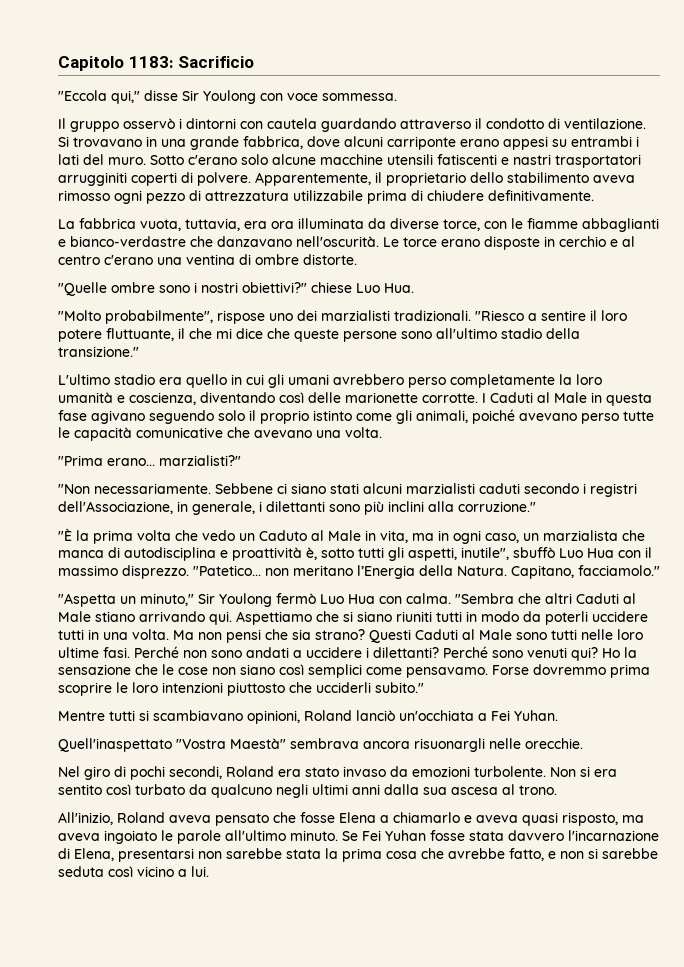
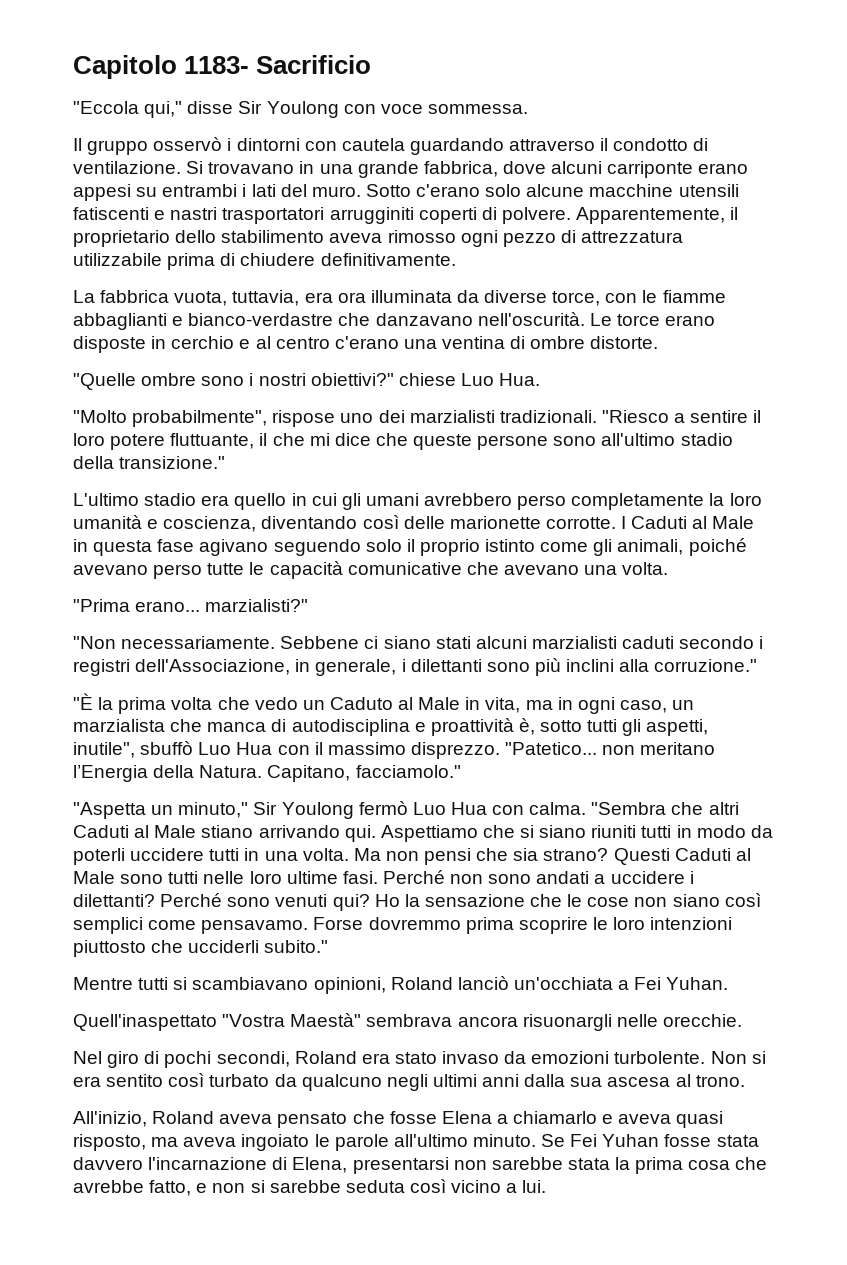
[128,56,174,68] 1183: -> [184,56,250,74] 1183-

